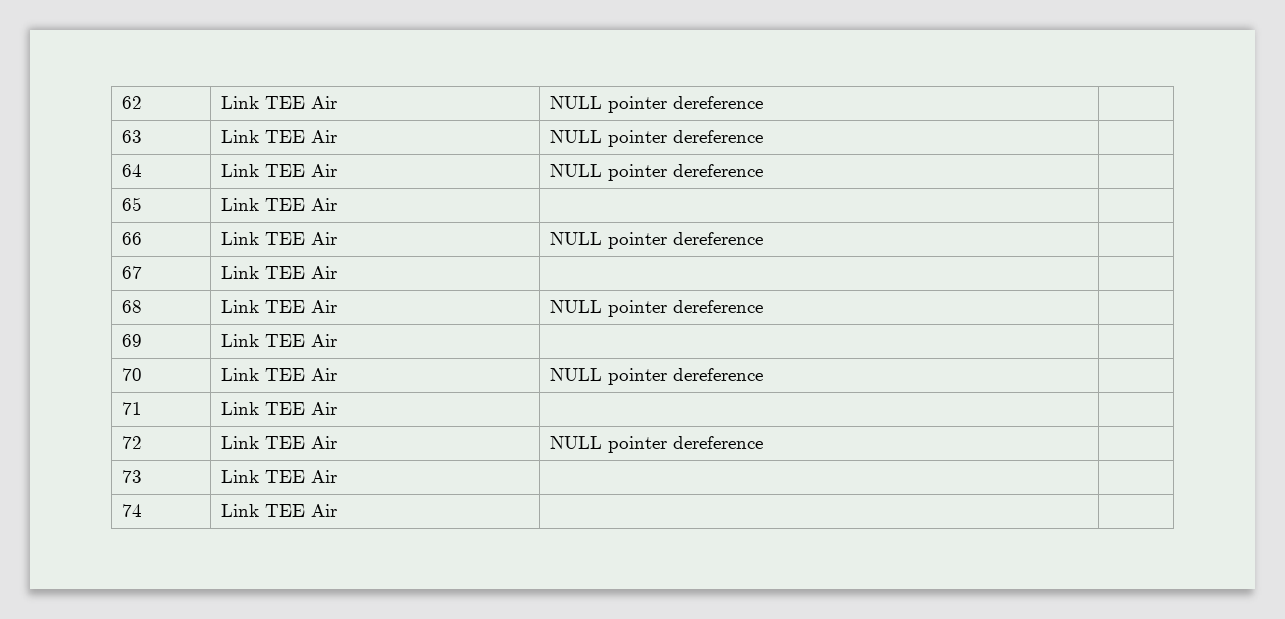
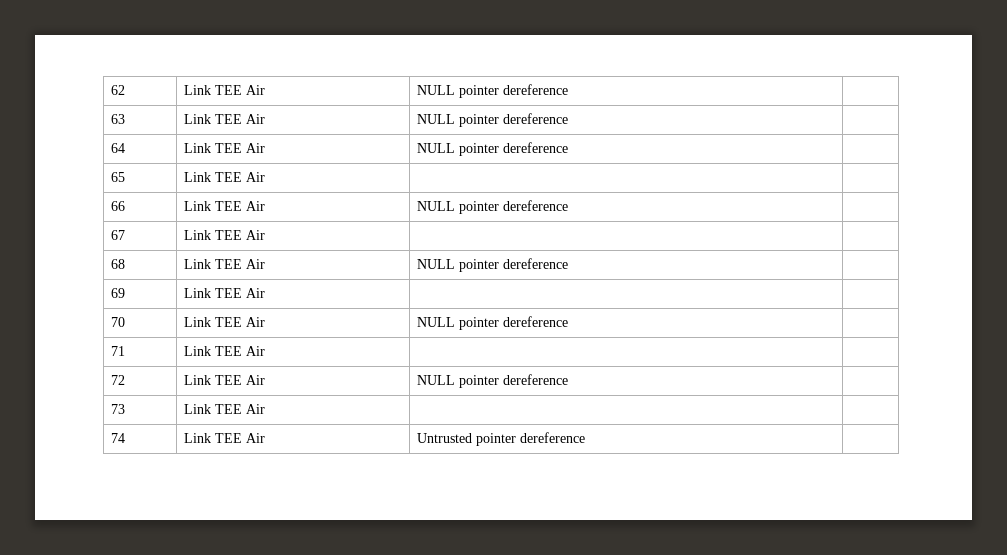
(337, 510) none -> [417,432,586,446] Untrusted pointer dereference

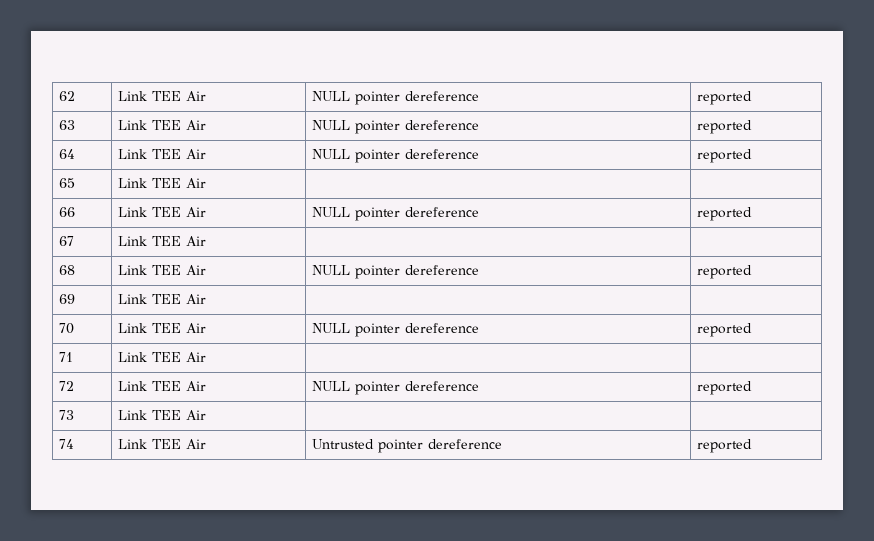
(569, 89) none -> [697,91,753,105] reported
(569, 118) none -> [697,120,753,134] reported
(569, 147) none -> [697,149,753,163] reported
(569, 205) none -> [697,207,753,221] reported
(569, 263) none -> [697,265,753,279] reported
(569, 321) none -> [697,323,753,337] reported
(569, 379) none -> [697,381,753,395] reported
(586, 437) none -> [697,439,753,453] reported

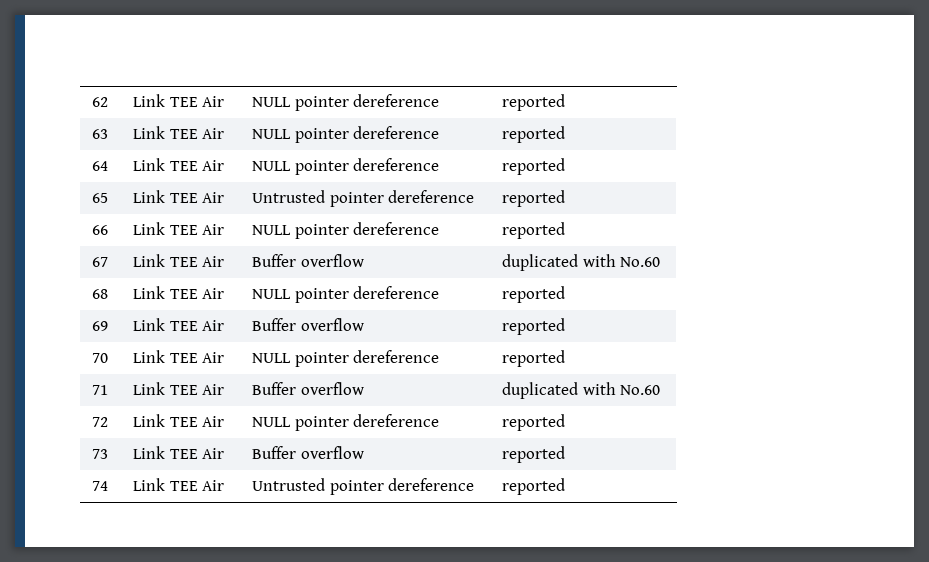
(207, 183) | -> [252,190,475,207] [502,190,566,207] Untrusted pointer dereference | reported
(207, 241) | -> [252,254,364,267] [502,254,661,271] Buffer overflow | duplicated with No.60
(207, 299) | -> [252,318,364,331] [502,318,566,335] Buffer overflow | reported
(207, 357) | -> [252,382,364,395] [502,382,661,399] Buffer overflow | duplicated with No.60
(207, 415) | -> [252,446,364,459] [502,446,566,463] Buffer overflow | reported

